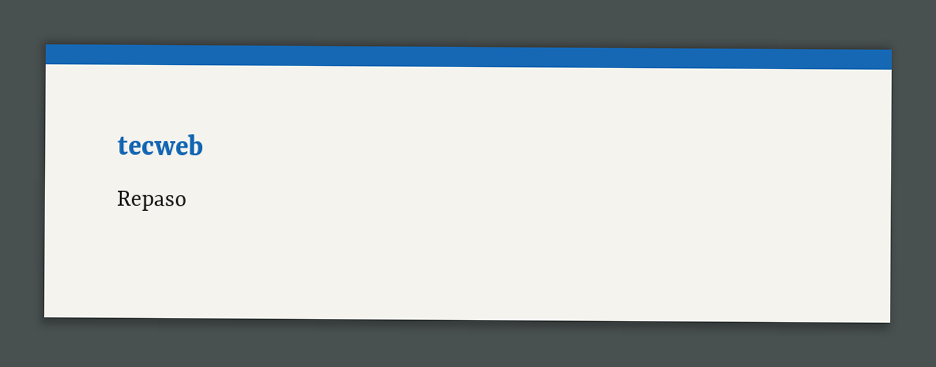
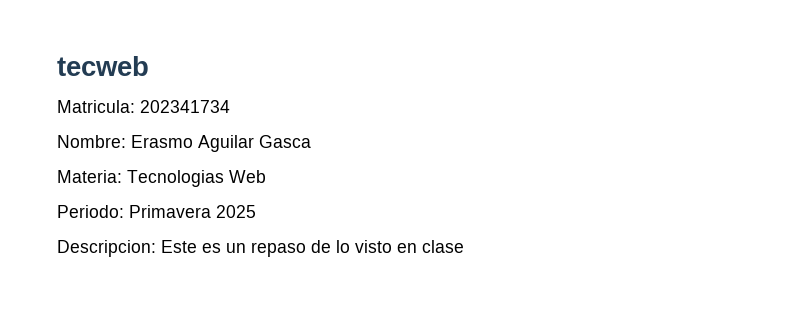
[116,190,187,212] Repaso -> [57,100,230,113] [57,135,311,152] [57,170,266,187] [57,205,256,218] [57,240,464,257] Matricula: 202341734 // Nombre: Erasmo Aguilar Gasca // Materia: Tecnologias Web // Periodo: Primavera 2025 // Descripcion: Este es un repaso de lo visto en clase

